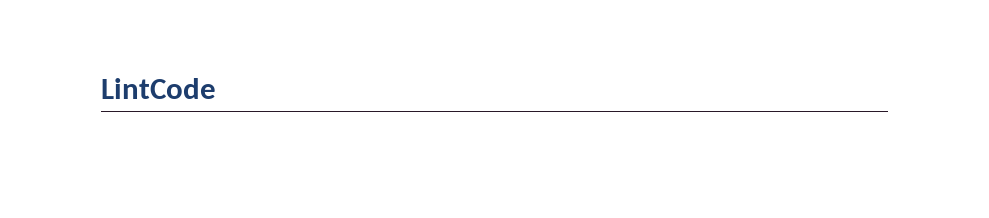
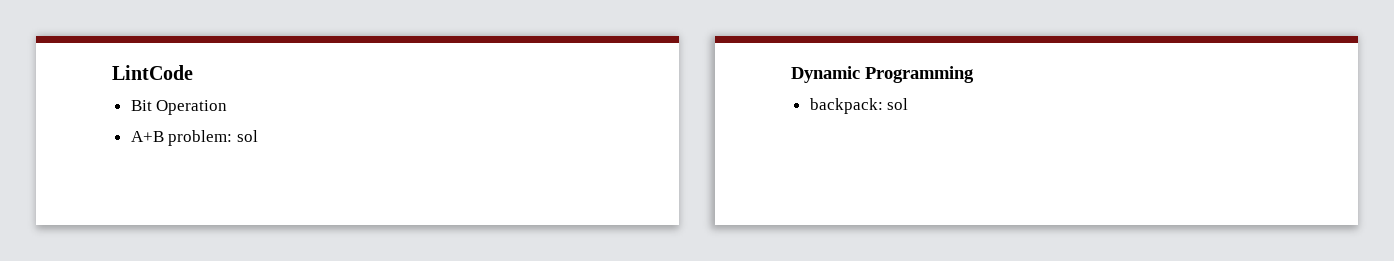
(216, 88) none -> [130,100,228,115] [130,130,258,146] [791,66,974,83] [809,98,909,114] // Bit Operation // A+B problem: sol // Dynamic Programming // backpack: sol

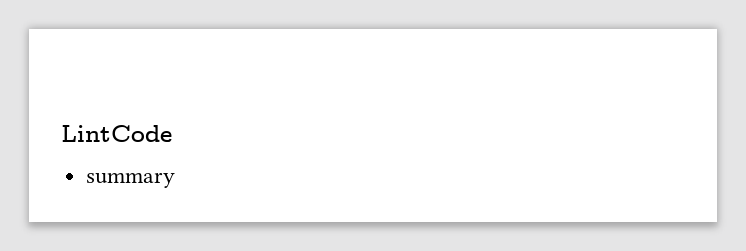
[130,100,228,115] [130,130,258,146] [791,66,974,83] [809,98,909,114] Bit Operation // A+B problem: sol // Dynamic Programming // backpack: sol -> [86,172,176,188] summary

